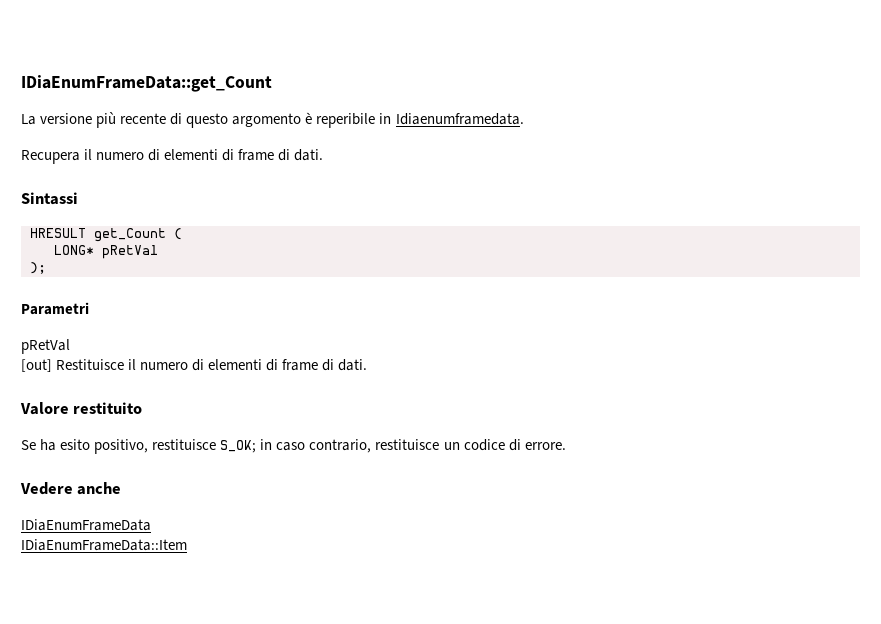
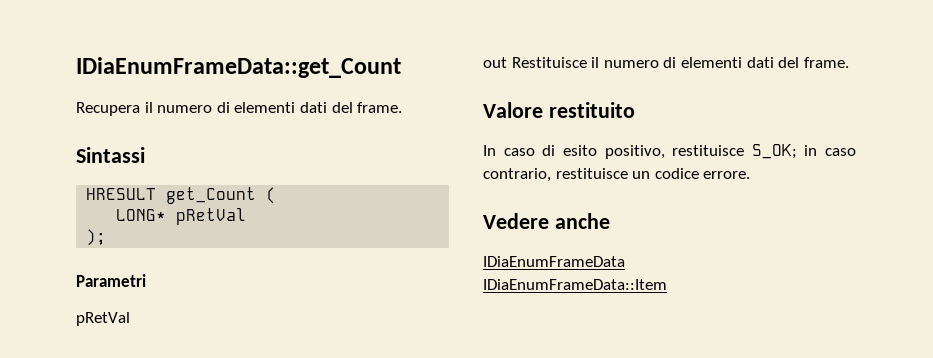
[21,112,524,128] // La versione più recente di questo argomento è reperibile in Idiaenumframedata. -> (401, 67) none
[222,149,324,161] di frame di dati. -> [299,102,403,113] dati del frame.
[21,359,52,372] [out] -> [483,57,507,68] out
[266,359,368,371] di frame di dati. -> [746,57,849,68] dati del frame.
[21,439,57,451] Se ha -> [483,145,556,156] In caso di
[508,439,521,451] di -> (699, 173) none

